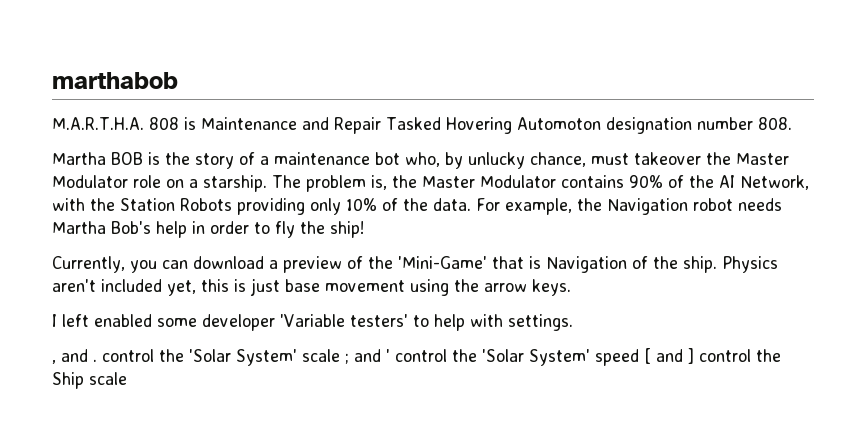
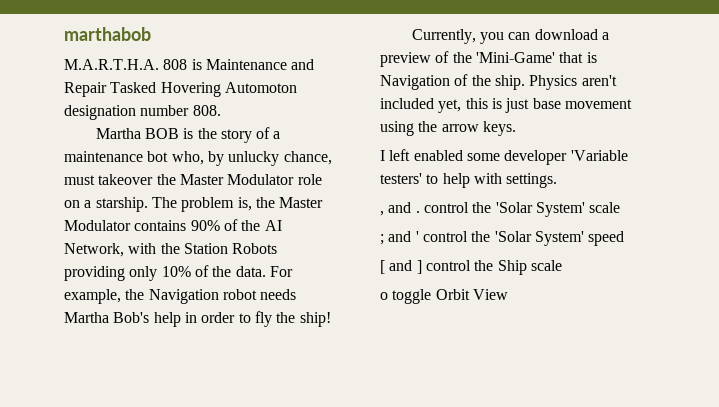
(340, 355) none -> (621, 207) //
(639, 357) none -> (625, 238) //
(127, 378) none -> [380,289,508,304] // o toggle Orbit View

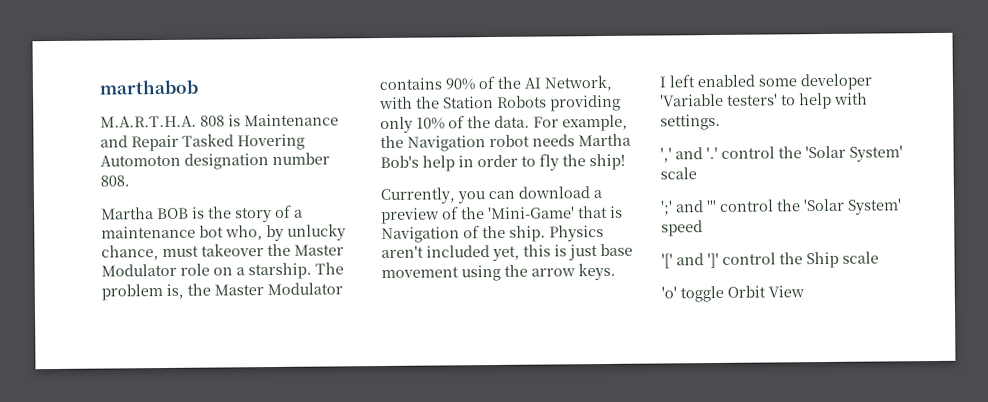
[380,202,420,216] , and . -> [660,146,718,163] ',' and '.'
[380,231,419,245] ; and ' -> [661,199,717,216] ';' and '''
[380,260,422,274] [ and ] -> [661,252,719,269] '[' and ']'
[380,292,388,300] o -> [661,286,677,299] 'o'

